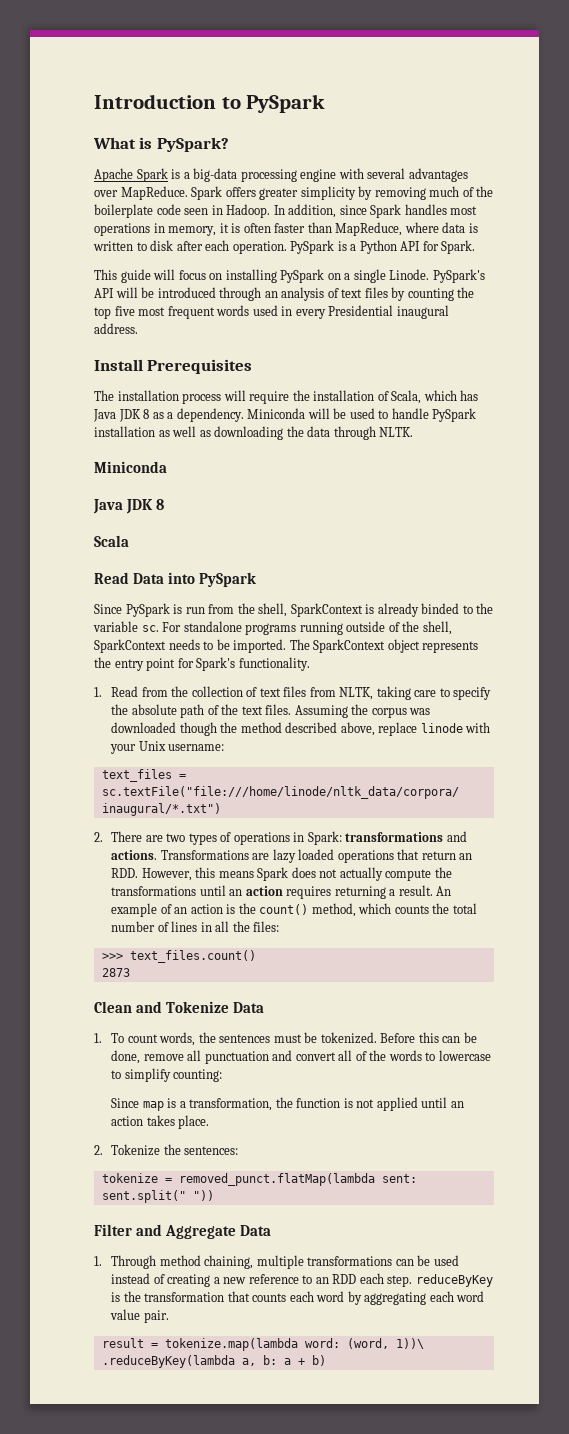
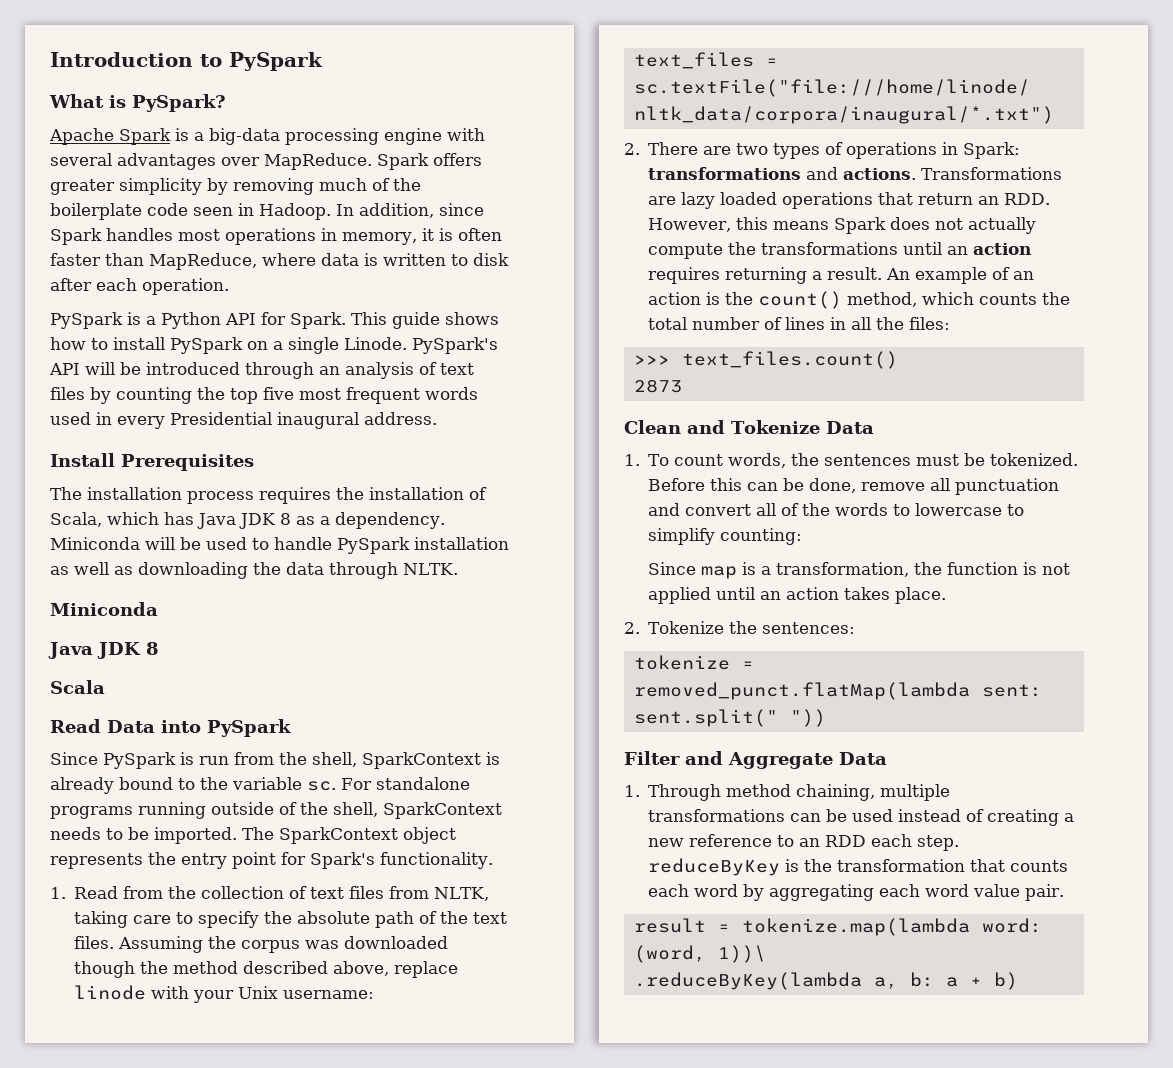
(287, 247) none -> (229, 286) //
(476, 247) // -> (346, 320) none
[153,269,277,283] will focus on installing -> [445,312,499,325] [50,337,165,350] shows how to install
[223,390,290,404] will require -> [259,487,331,504] requires
[421,603,460,614] binded -> [119,777,173,790] bound

